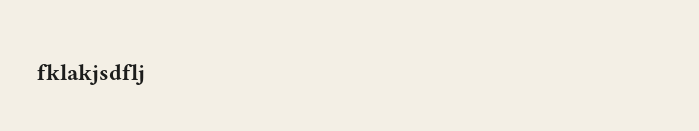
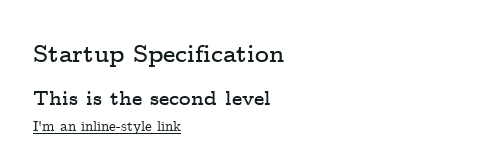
[37,64,145,85] fklakjsdflj -> [33,45,284,67] [33,91,271,105] [33,121,181,134] Startup Specification // This is the second level // I'm an inline-style link

